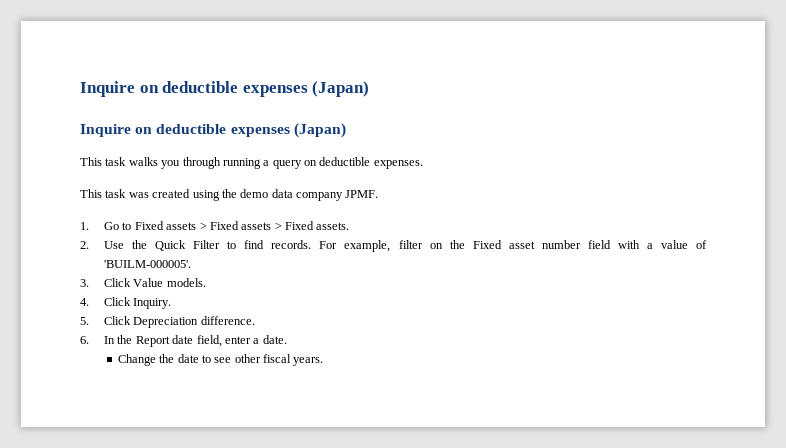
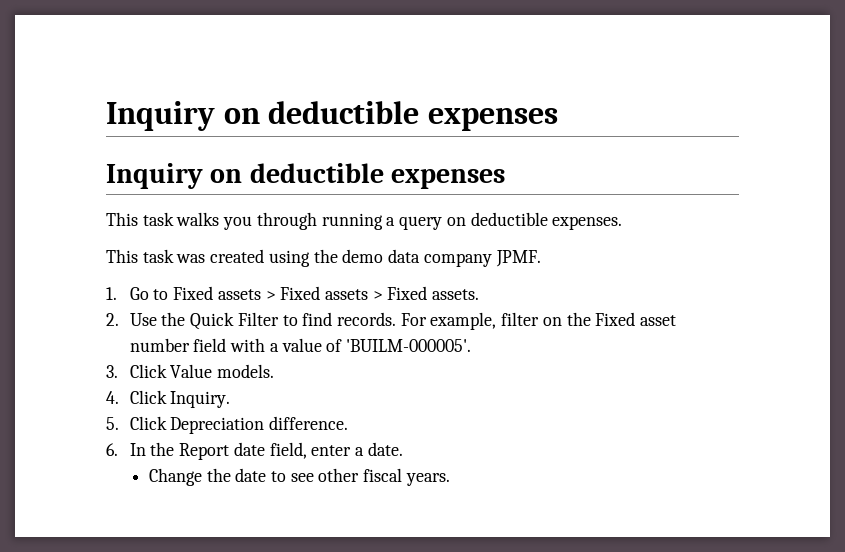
[80,81,370,97] [80,123,346,138] Inquire on deductible expenses (Japan) // Inquire on deductible expenses (Japan) -> [106,101,558,131] [106,163,506,189] Inquiry on deductible expenses // Inquiry on deductible expenses

